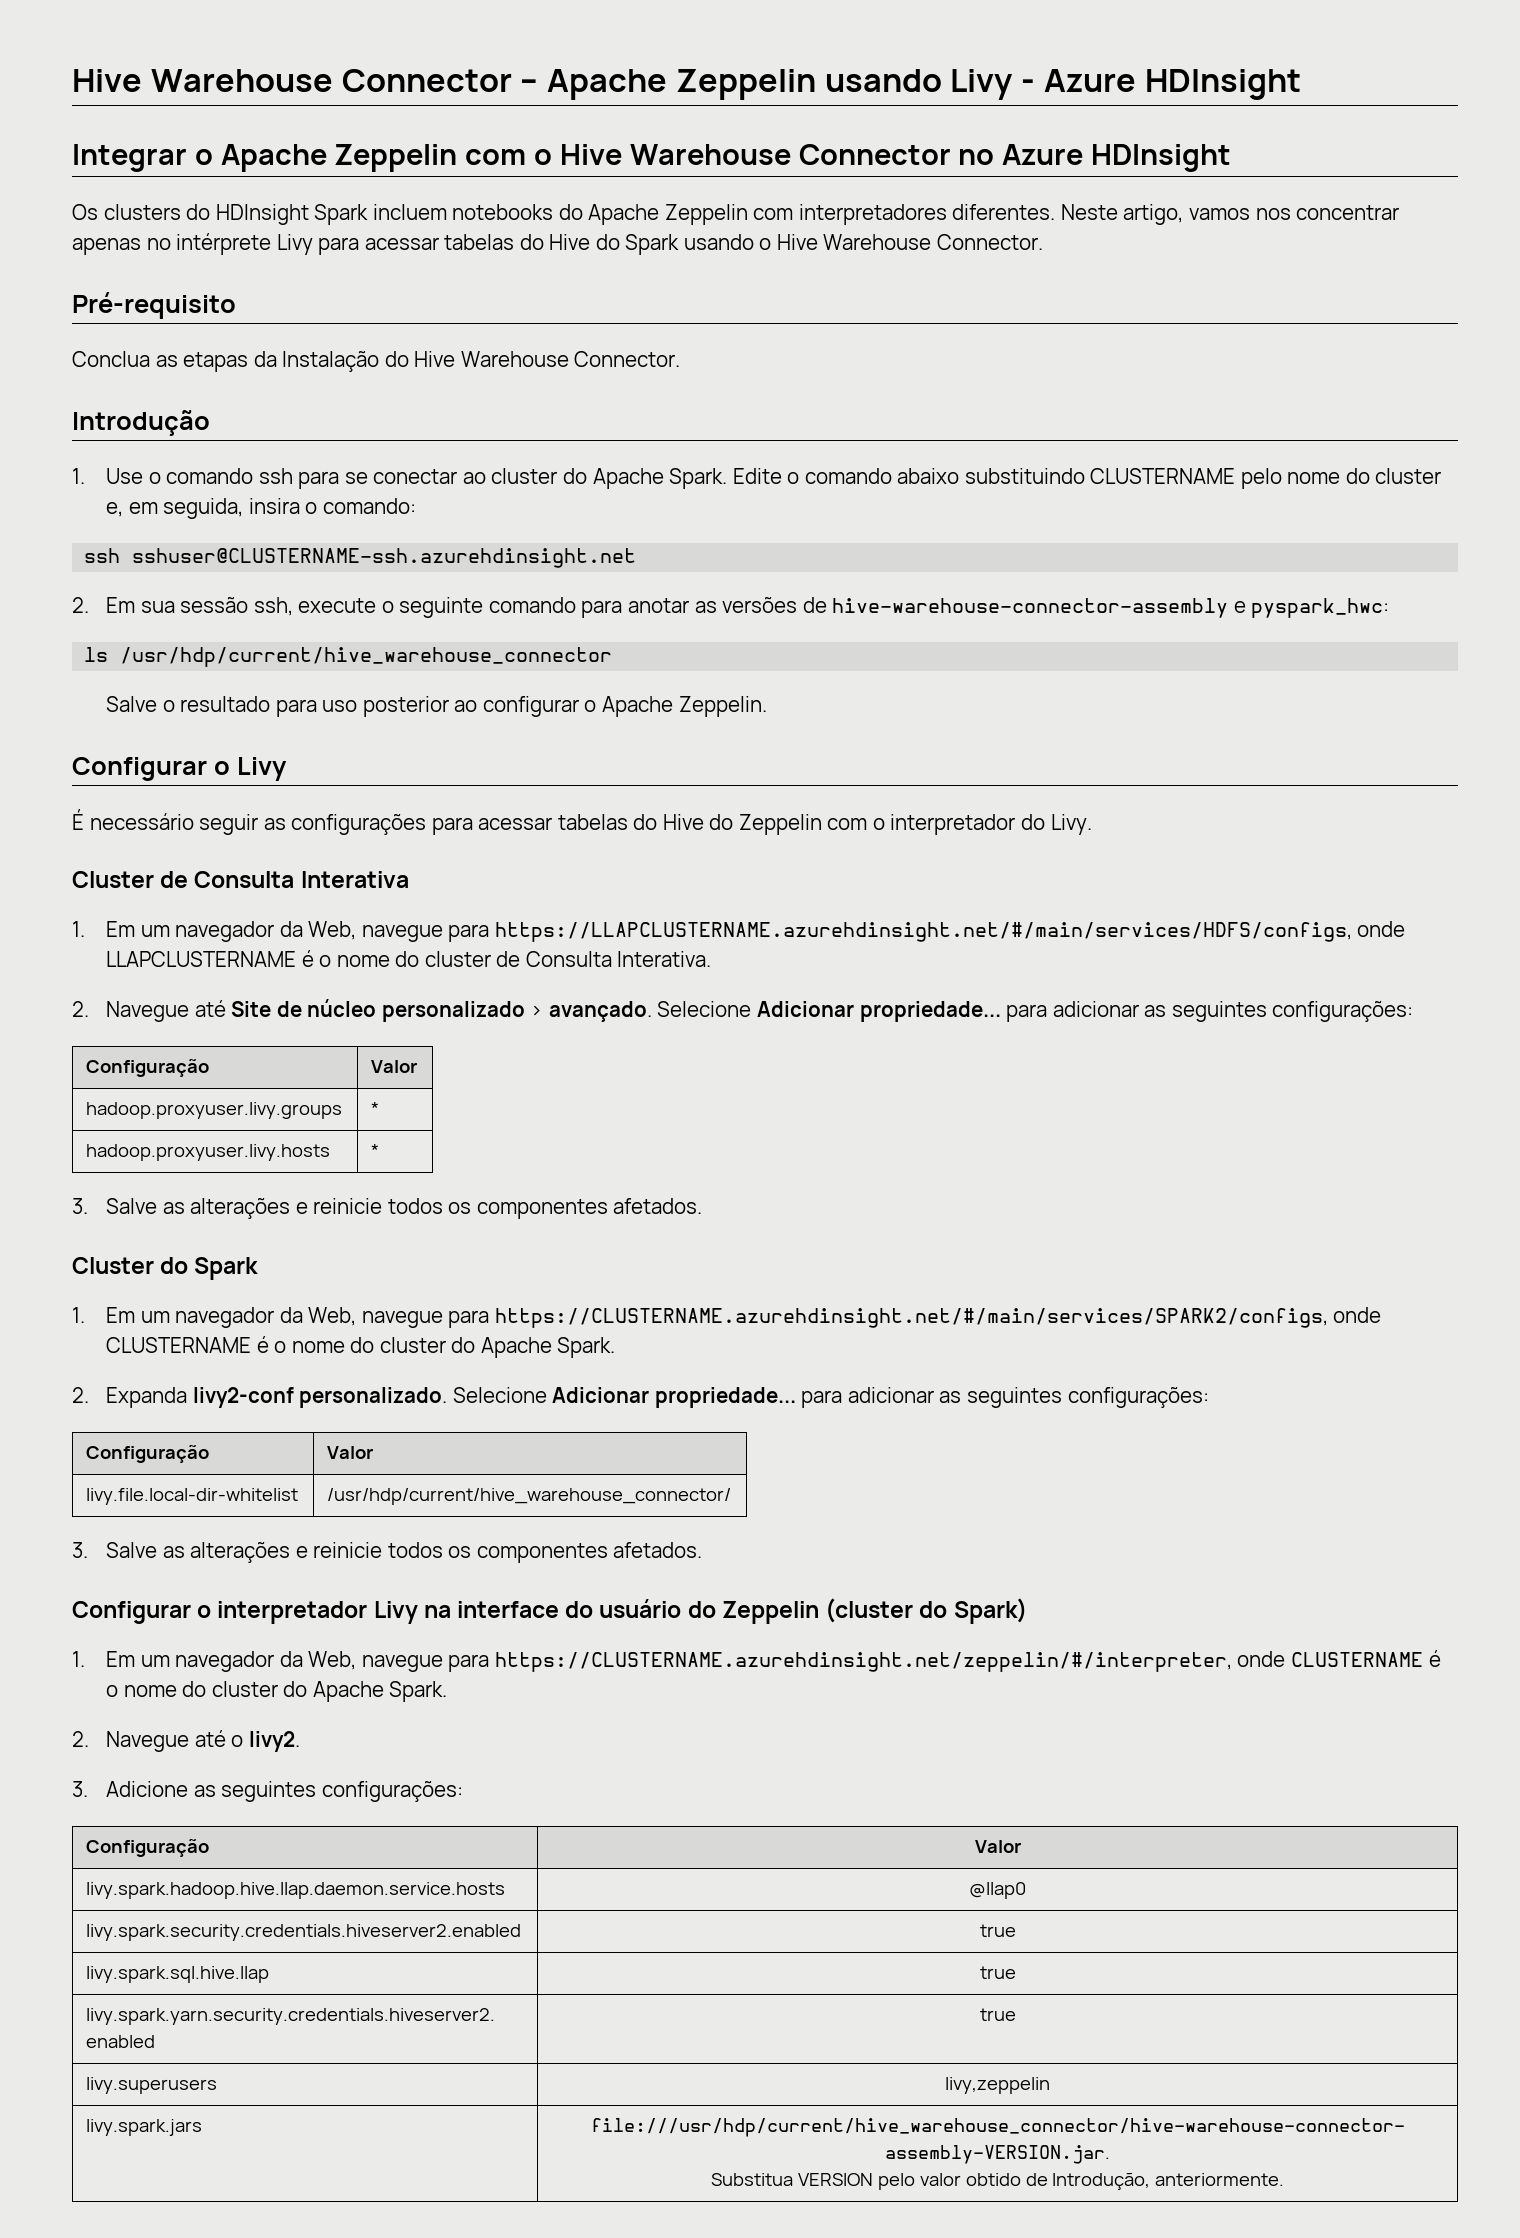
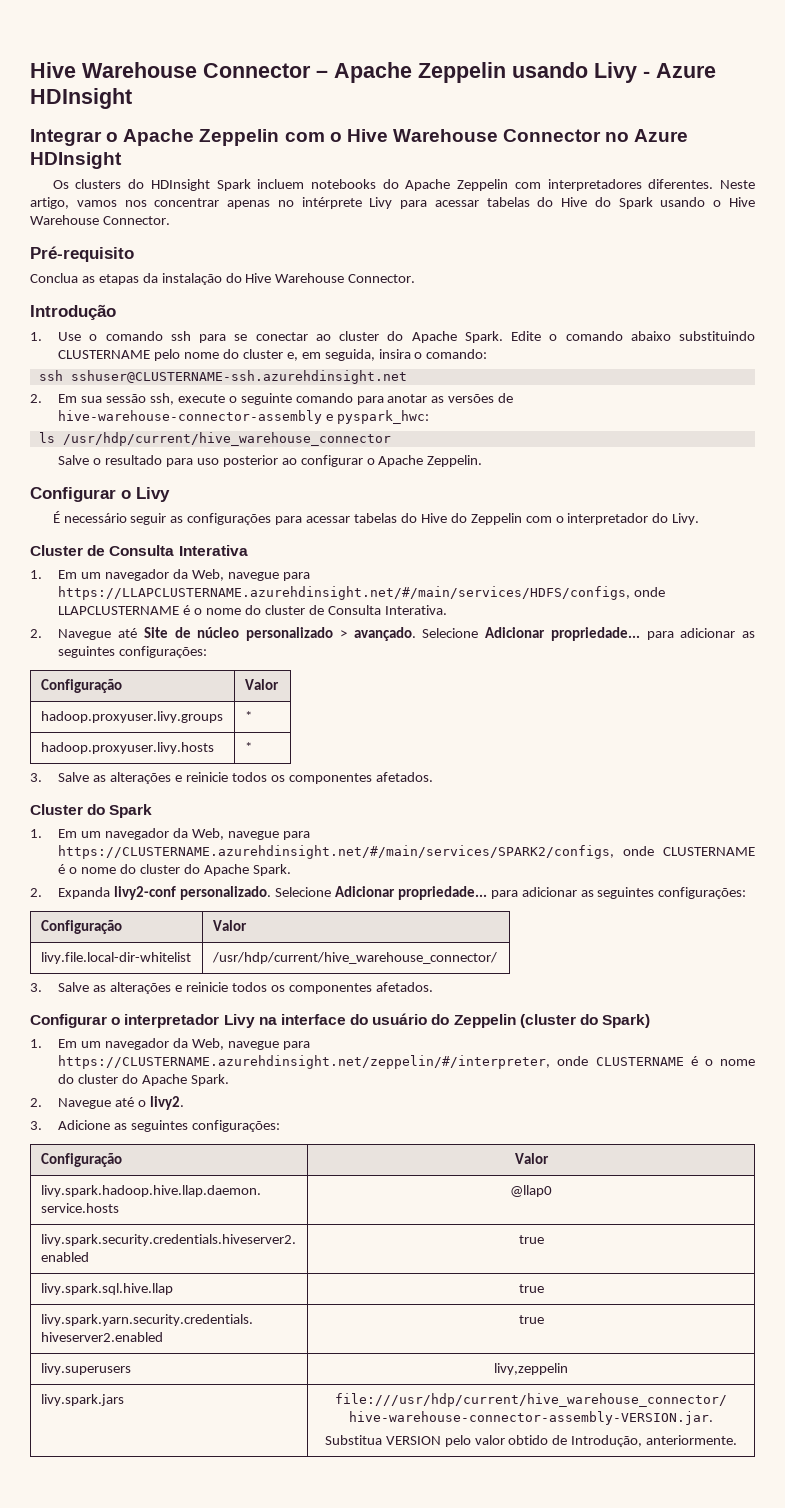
[282,351,380,372] Instalação -> [161,273,222,285] instalação

